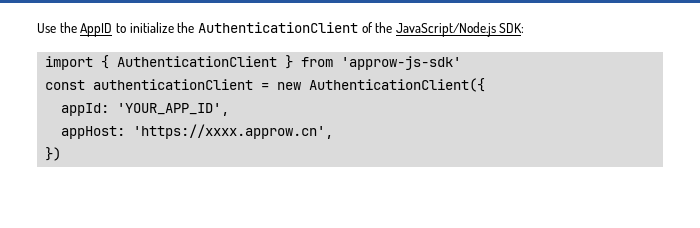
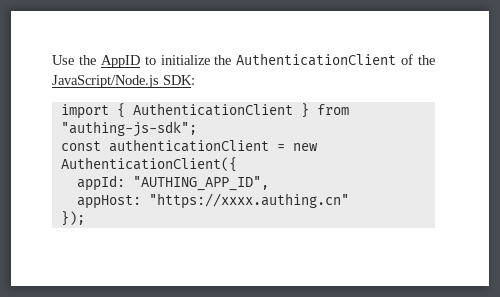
[341,56,462,70] 'approw-js-sdk' -> [60,121,197,137] "authing-js-sdk";
[117,103,230,116] 'YOUR_APP_ID', -> [132,176,269,191] "AUTHING_APP_ID",
[133,124,334,139] [45,147,62,161] 'https://xxxx.approw.cn', // }) -> [148,193,349,209] [60,211,85,226] "https://xxxx.authing.cn" // });

